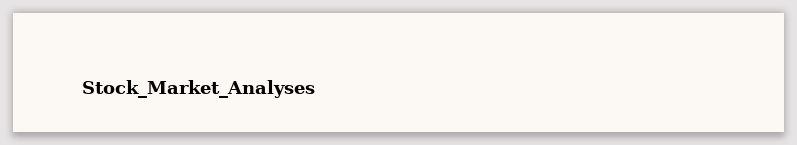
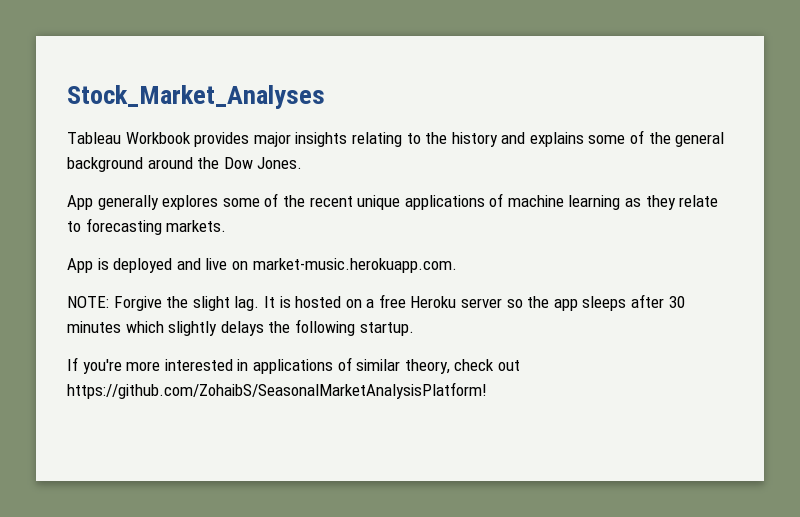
(315, 89) none -> [67,130,725,147] [67,157,303,172] [67,193,719,210] [67,218,227,235] [67,258,457,273] [67,294,685,311] [67,319,414,336] [67,357,520,374] [67,382,487,399] // Tableau Workbook provides major insights relating to the history and explains some of the general background around the Dow Jones. // App generally explores some of the recent unique applications of machine learning as they relate to forecasting markets. // App is deployed and live on market-music.herokuapp.com. // NOTE: Forgive the slight lag. It is hosted on a free Heroku server so the app sleeps after 30 minutes which slightly delays the following startup. // If you're more interested in applications of similar theory, check out https://github.com/ZohaibS/SeasonalMarketAnalysisPlatform!

